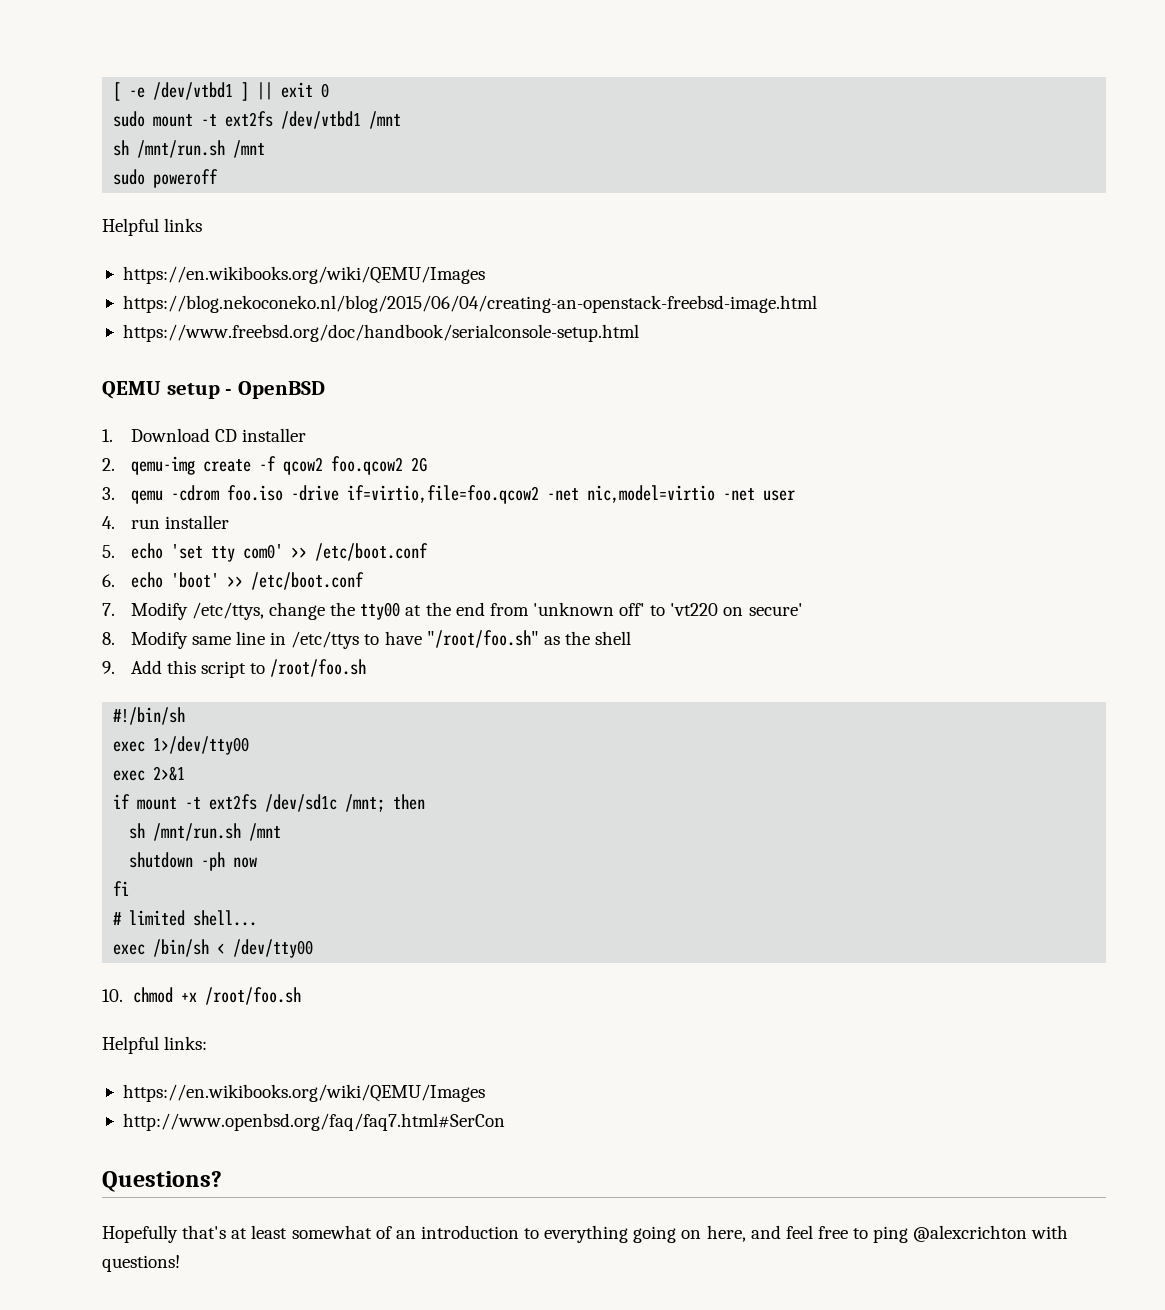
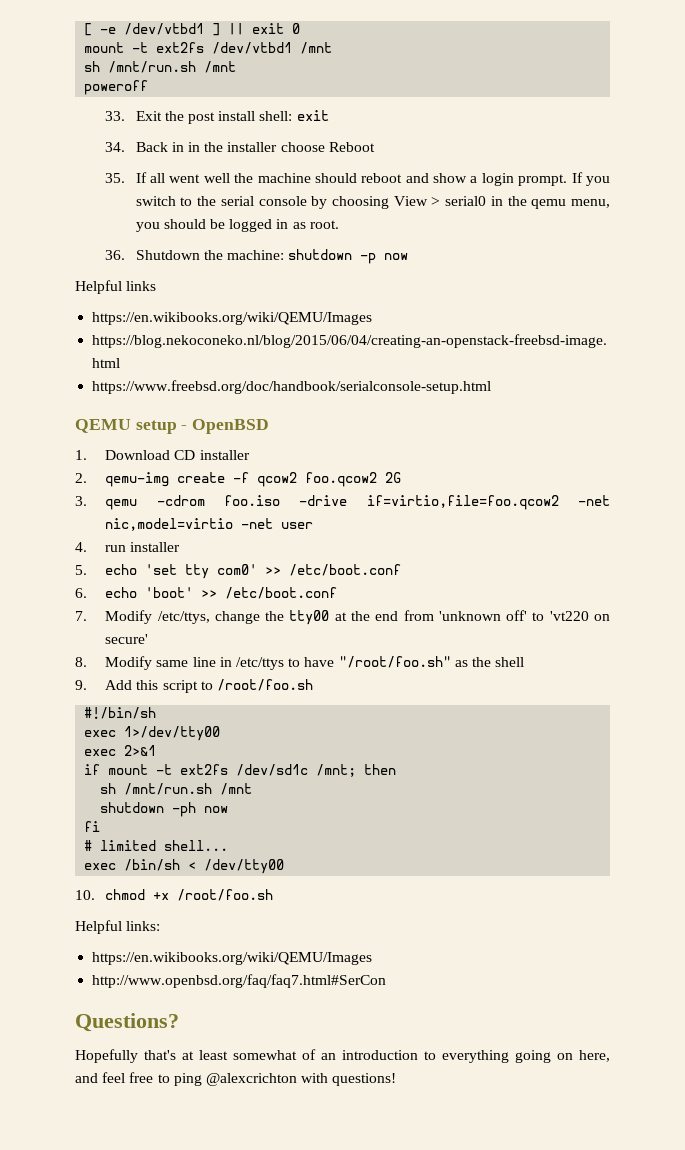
[113,111,146,127] sudo -> (301, 28) none
[113,169,146,185] sudo -> (237, 67) none
(219, 178) none -> [105,110,329,124] [105,142,375,152] [105,172,610,186] [135,196,610,209] [135,219,339,232] [105,249,409,264] // 33. Exit the post install shell: exit // 34. Back in in the installer choose Reboot // 35. If all went well the machine should reboot and show a login prompt. If you switch to the serial console by choosing View > serial0 in the qemu menu, you should be logged in as root. // 36. Shutdown the machine: shutdown -p now

